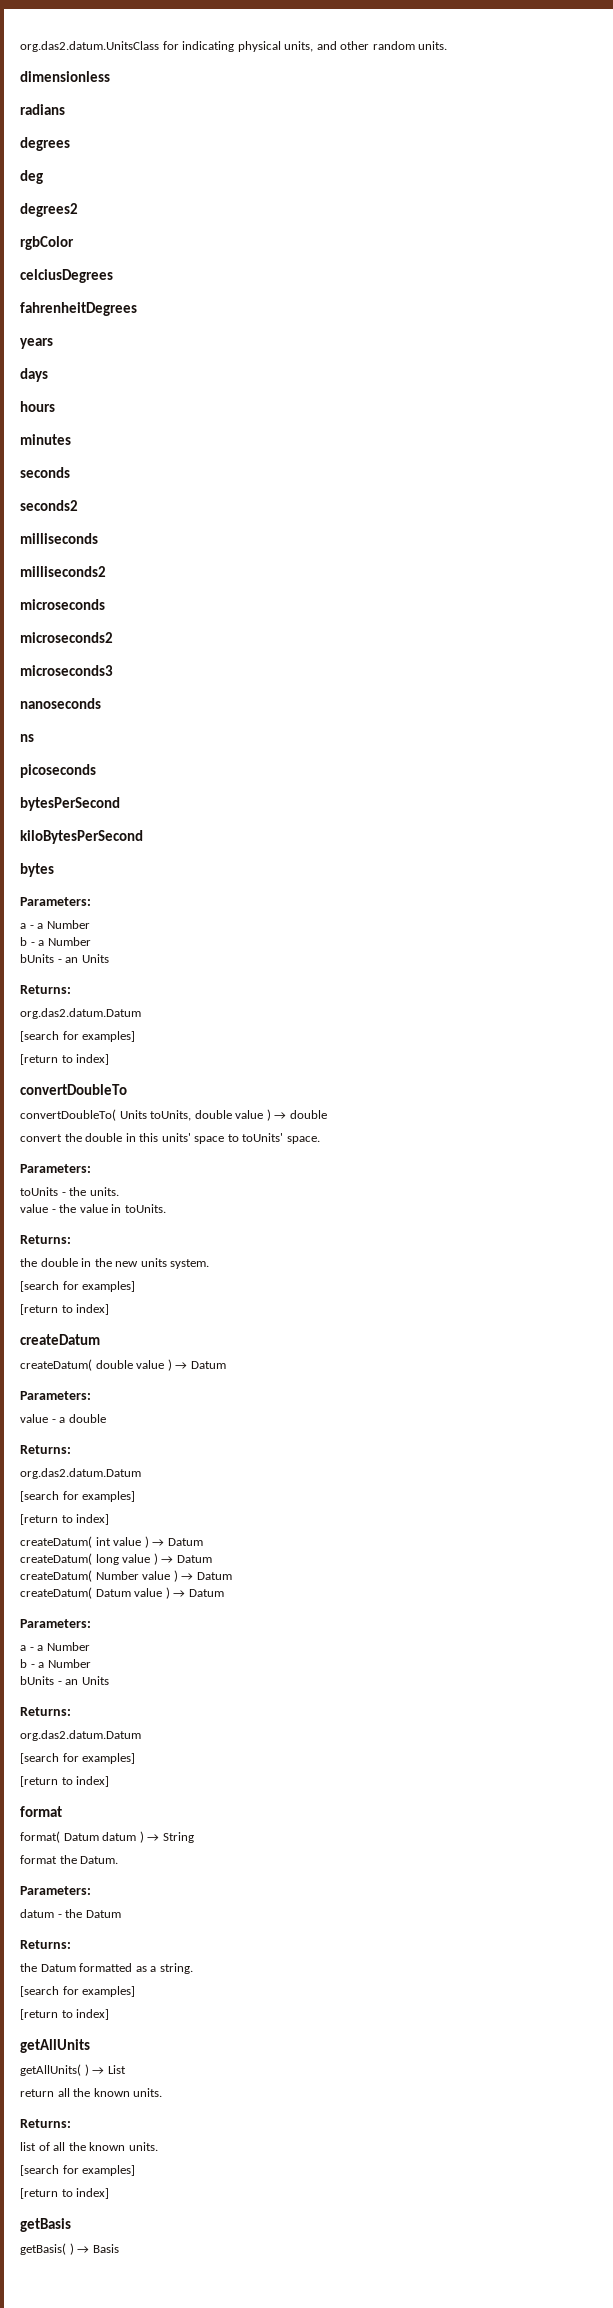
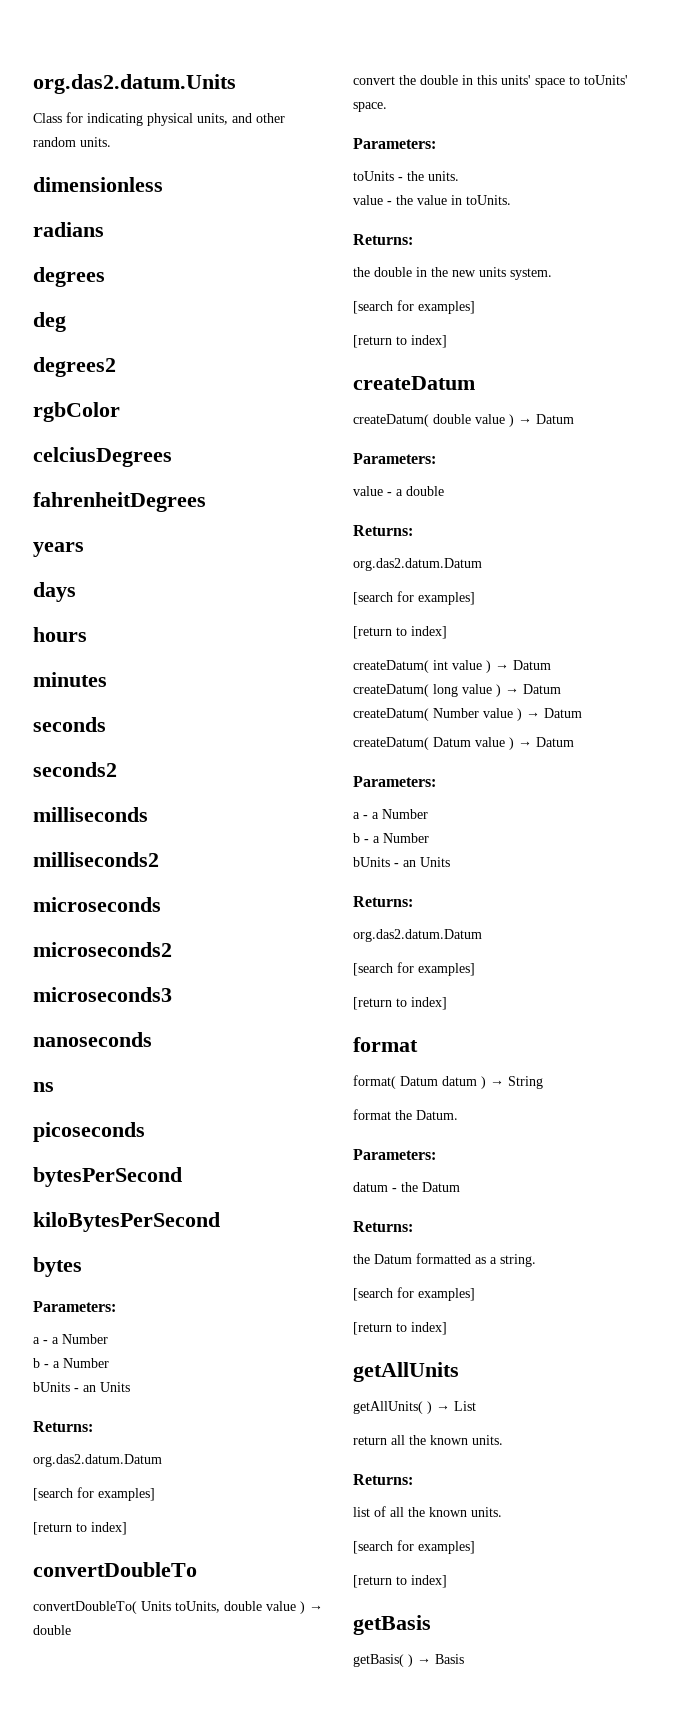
[20,41,159,52] org.das2.datum.UnitsClass -> [33,74,236,94] [33,113,62,123] org.das2.datum.Units // Class

